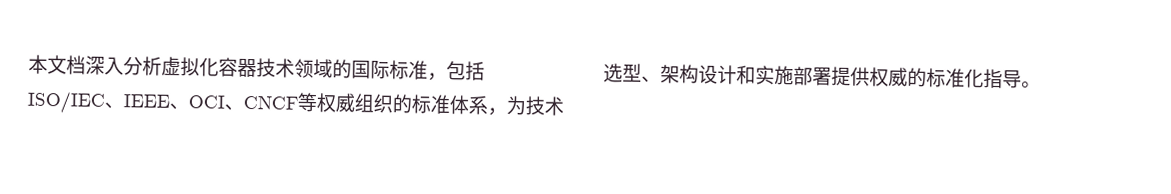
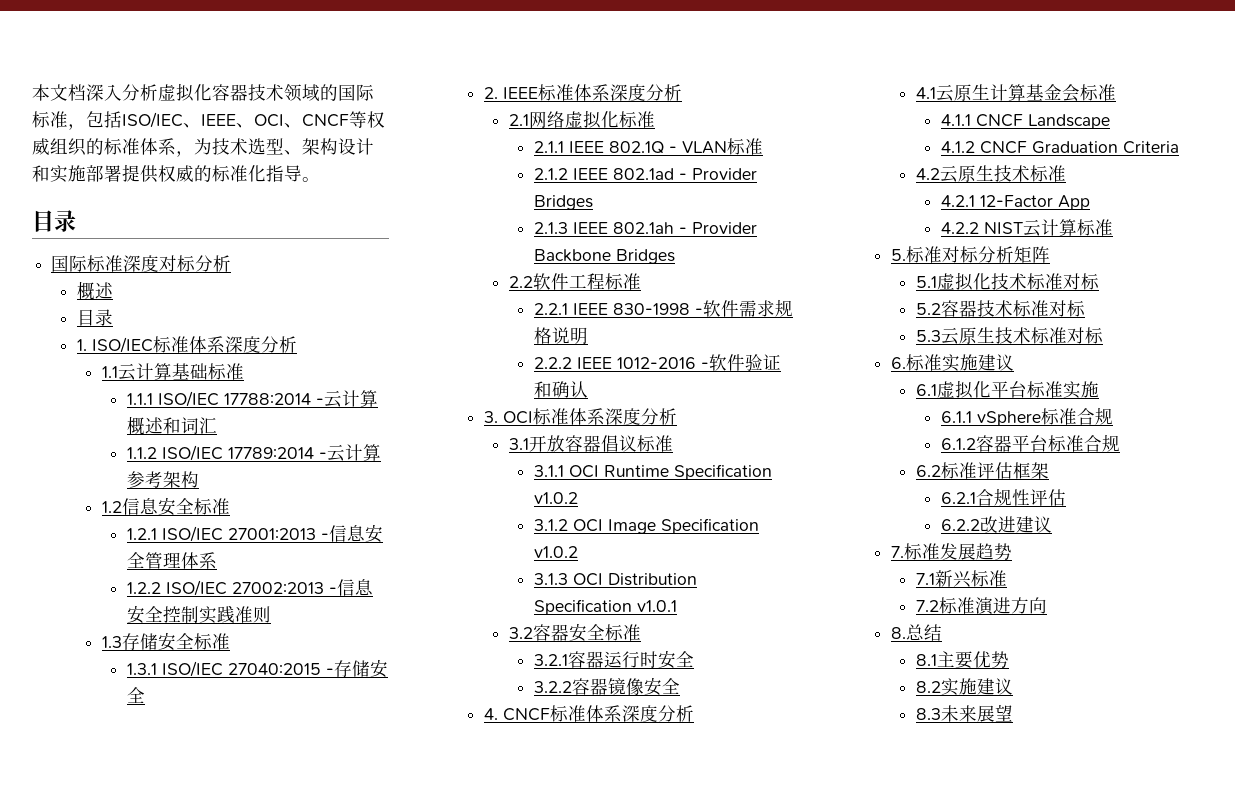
(1041, 84) none -> [32,210,76,232] [51,255,232,272] [76,281,113,300] [76,309,113,326] [76,336,297,353] [101,363,244,381] [127,390,379,408] [127,416,218,435] [127,444,382,462] [127,471,200,488] [101,497,230,516] [127,524,384,543] [127,552,218,569] [127,579,374,596] [127,605,272,624] [101,632,230,651] [127,659,389,678] [127,687,146,703] [483,84,682,101] [508,110,655,129] [534,138,764,155] [534,168,758,180] [534,195,594,210] [534,222,758,234] [534,249,676,264] [508,273,641,290] [534,299,794,317] [534,327,589,345] [534,354,782,371] [534,381,589,398] [483,408,677,425] [508,435,673,452] [534,464,773,480] [534,492,579,504] [534,518,760,534] [534,546,579,558] [534,573,698,586] [534,599,678,615] [508,623,641,642] [534,650,695,669] [534,677,681,696] [483,705,694,722] [915,84,1116,102] [941,114,1111,129] [941,141,1180,154] [915,165,1066,183] [941,195,1091,210] [941,219,1114,237] [890,246,1050,263] [915,272,1099,291] [915,300,1085,317] [915,327,1103,345] [890,354,1014,372] [915,380,1099,399] [941,407,1114,426] [941,434,1121,452] [915,462,1049,479] [941,488,1067,506] [941,516,1053,533] [890,543,1012,560] [915,570,1007,588] [915,597,1047,615] [890,624,942,641] [915,651,1009,669] [915,678,1013,696] [915,704,1013,722] // 目录 // 国际标准深度对标分析 // 概述 // 目录 // 1. ISO/IEC标准体系深度分析 // 1.1云计算基础标准 // 1.1.1 ISO/IEC 17788:2014 -云计算概述和词汇 // 1.1.2 ISO/IEC 17789:2014 -云计算参考架构 // 1.2信息安全标准 // 1.2.1 ISO/IEC 27001:2013 -信息安全管理体系 // 1.2.2 ISO/IEC 27002:2013 -信息安全控制实践准则 // 1.3存储安全标准 // 1.3.1 ISO/IEC 27040:2015 -存储安全 // 2. IEEE标准体系深度分析 // 2.1网络虚拟化标准 // 2.1.1 IEEE 802.1Q - VLAN标准 // 2.1.2 IEEE 802.1ad - Provider Bridges // 2.1.3 IEEE 802.1ah - Provider Backbone Bridges // 2.2软件工程标准 // 2.2.1 IEEE 830-1998 -软件需求规格说明 // 2.2.2 IEEE 1012-2016 -软件验证和确认 // 3. OCI标准体系深度分析 // 3.1开放容器倡议标准 // 3.1.1 OCI Runtime Specification v1.0.2 // 3.1.2 OCI Image Specification v1.0.2 // 3.1.3 OCI Distribution Specification v1.0.1 // 3.2容器安全标准 // 3.2.1容器运行时安全 // 3.2.2容器镜像安全 // 4. CNCF标准体系深度分析 // 4.1云原生计算基金会标准 // 4.1.1 CNCF Landscape // 4.1.2 CNCF Graduation Criteria // 4.2云原生技术标准 // 4.2.1 12-Factor App // 4.2.2 NIST云计算标准 // 5.标准对标分析矩阵 // 5.1虚拟化技术标准对标 // 5.2容器技术标准对标 // 5.3云原生技术标准对标 // 6.标准实施建议 // 6.1虚拟化平台标准实施 // 6.1.1 vSphere标准合规 // 6.1.2容器平台标准合规 // 6.2标准评估框架 // 6.2.1合规性评估 // 6.2.2改进建议 // 7.标准发展趋势 // 7.1新兴标准 // 7.2标准演进方向 // 8.总结 // 8.1主要优势 // 8.2实施建议 // 8.3未来展望

